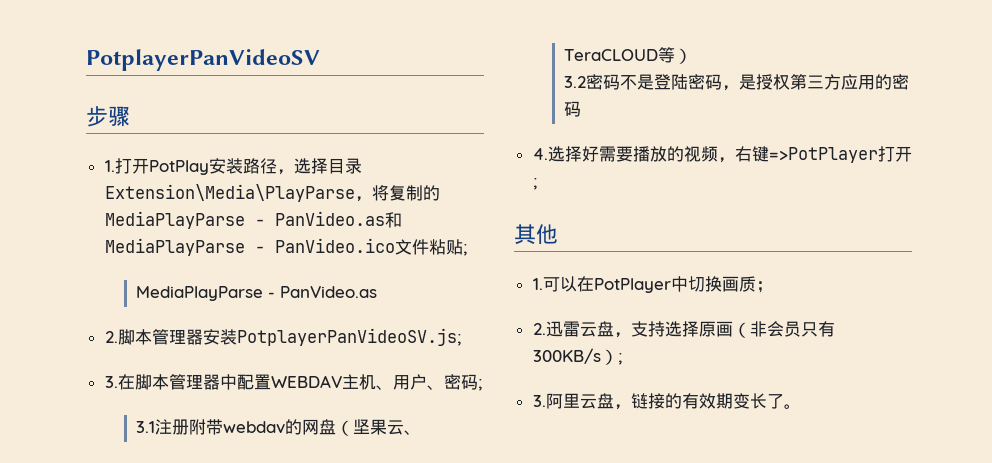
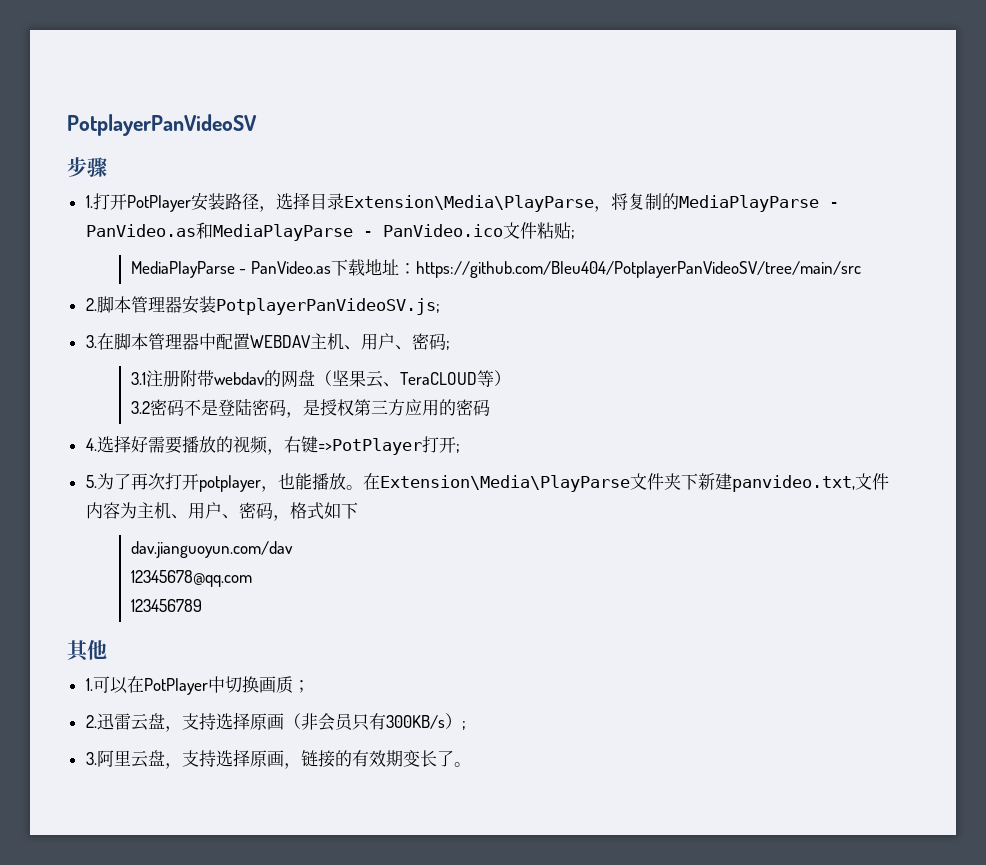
[148,160,209,175] PotPlay -> [126,195,191,212] PotPlayer
(377, 292) none -> [330,259,861,278] 下载地址：https://github.com/Bleu404/PotplayerPanVideoSV/tree/main/src
(537, 184) none -> [85,473,889,492] [85,502,358,521] [130,541,293,558] [130,570,252,587] [130,599,202,612] // 5.为了再次打开potplayer，也能播放。在Extension\Media\PlayParse文件夹下新建panvideo.txt,文件内容为主机、用户、密码，格式如下 // dav.jianguoyun.com/dav // 12345678@qq.com // 123456789
(631, 407) none -> [181,749,301,769] 支持选择原画，

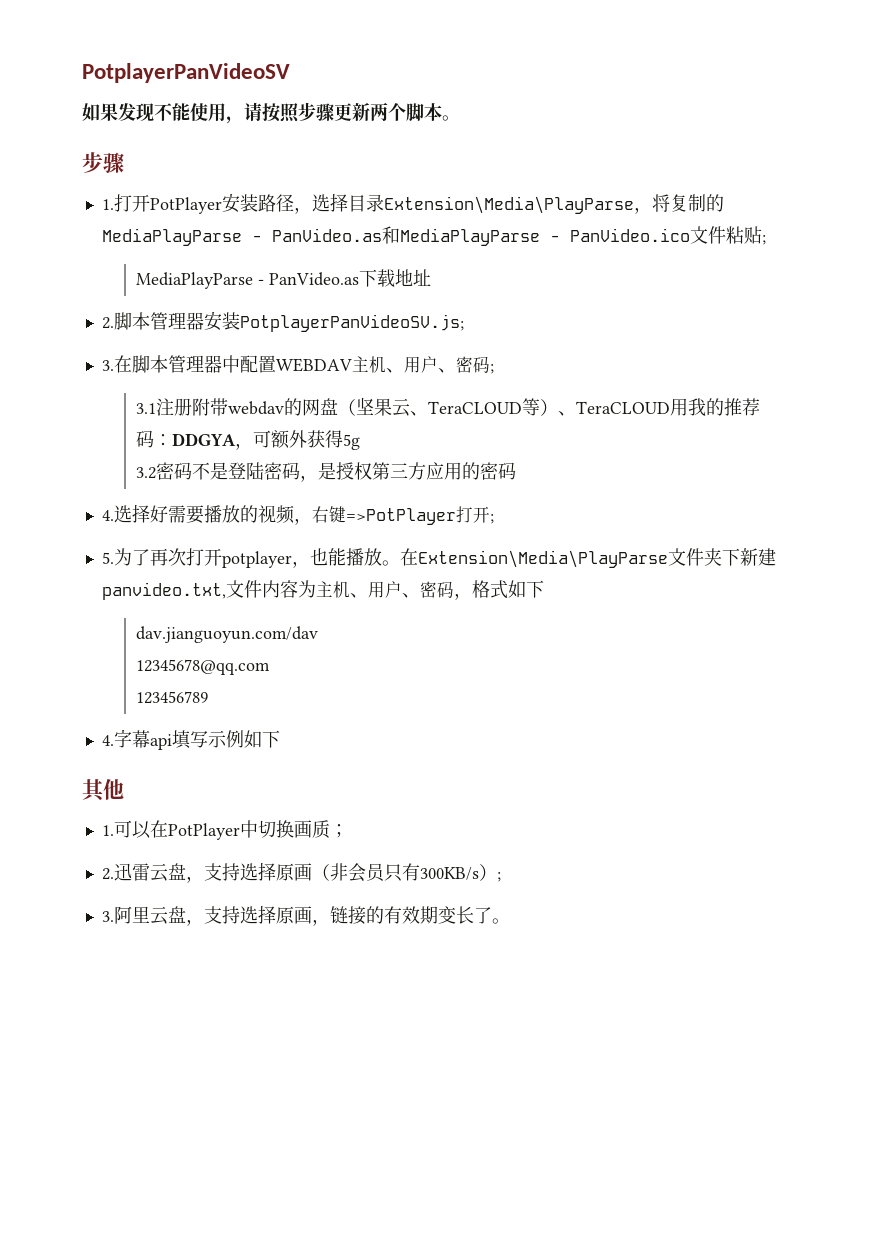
(257, 125) none -> [82,102,460,124] // 如果发现不能使用，请按照步骤更新两个脚本。
[398,261,861,278] ：https://github.com/Bleu404/PotplayerPanVideoSV/tree/main/src -> (432, 277) none
(511, 378) none -> [558,398,761,416] [136,430,361,450] 、TeraCLOUD用我的推荐码：DDGYA，可额外获得5g
(202, 605) none -> [101,729,280,750] // 4.字幕api填写示例如下

